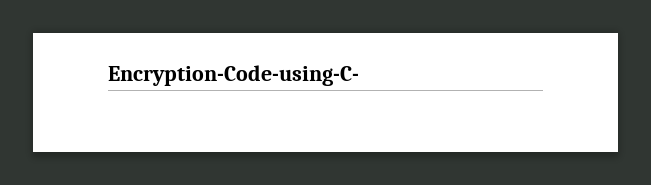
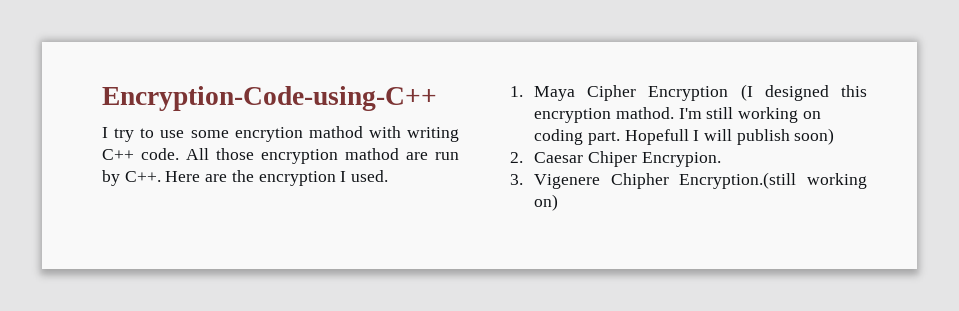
[108,65,359,86] Encryption-Code-using-C- -> [102,86,437,111] [102,126,459,142] [102,148,459,164] [102,170,389,186] [510,84,867,101] [534,107,821,123] [534,128,835,145] [510,151,721,167] [510,172,867,189] [534,194,559,211] Encryption-Code-using-C++ // I try to use some encrytion mathod with writing C++ code. All those encryption mathod are run by C++. Here are the encryption I used. // 1. Maya Cipher Encryption (I designed this encryption mathod. I'm still working on coding part. Hopefull I will publish soon) // 2. Caesar Chiper Encrypion. // 3. Vigenere Chipher Encryption.(still working on)

